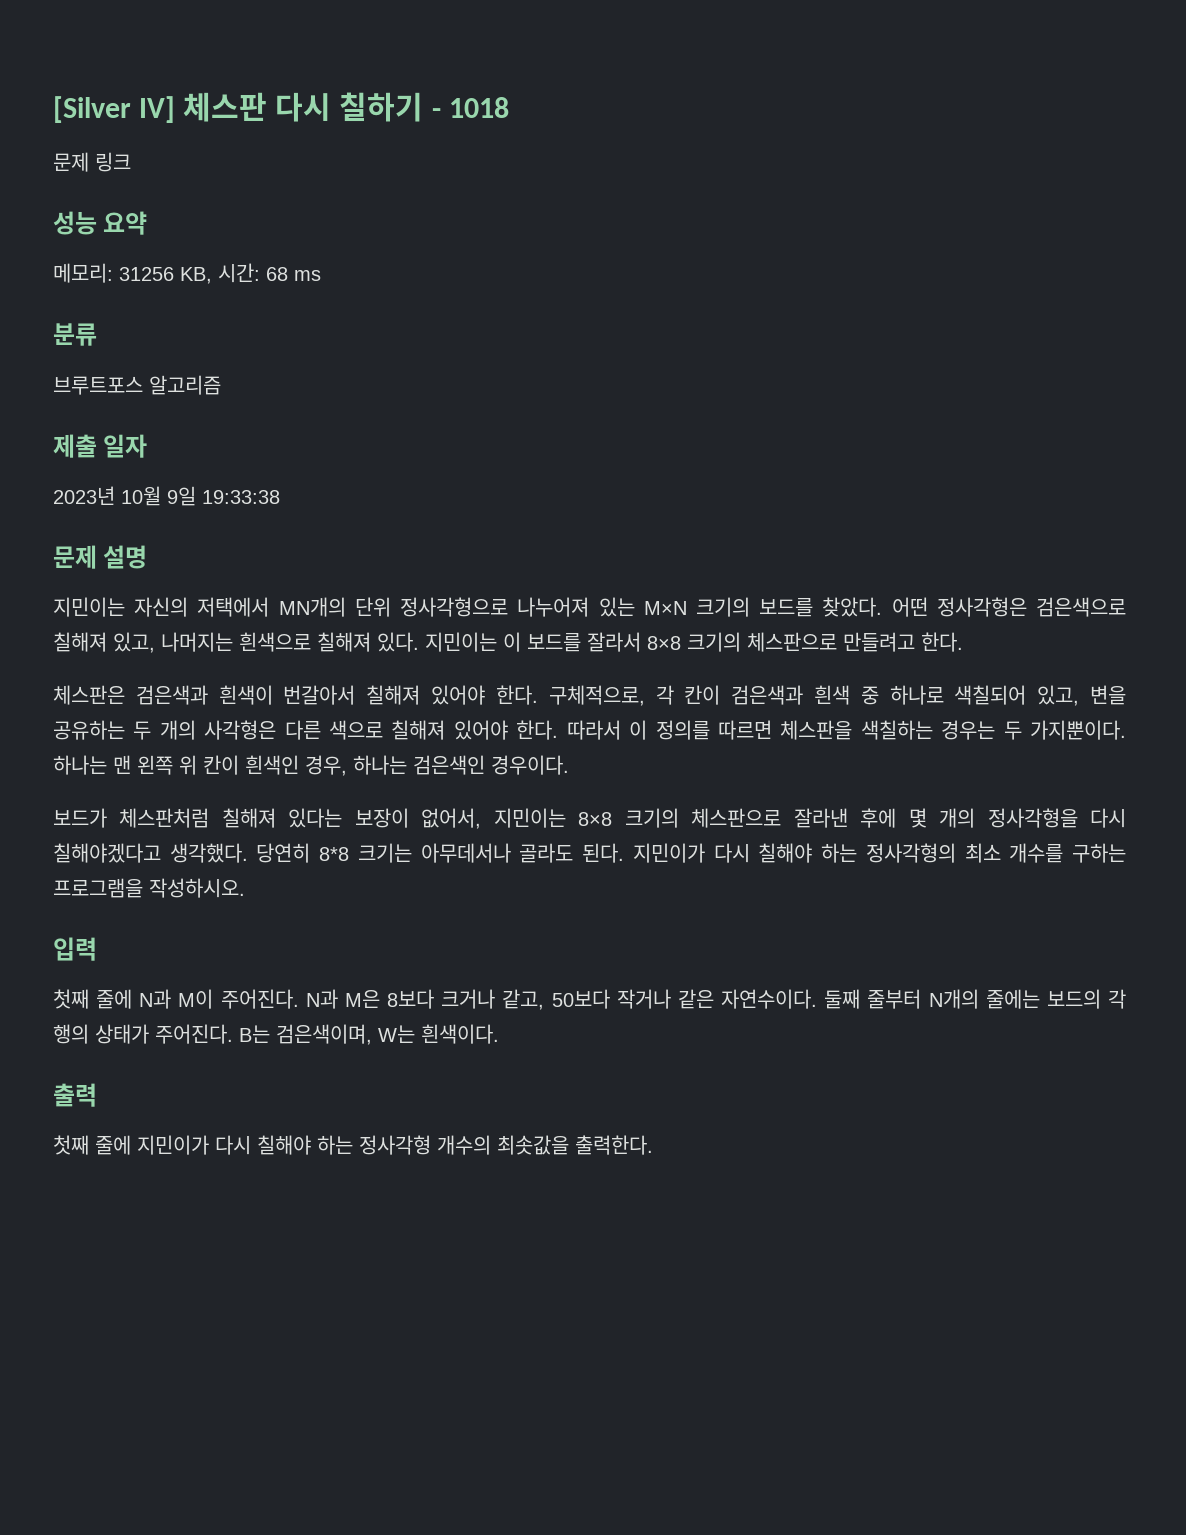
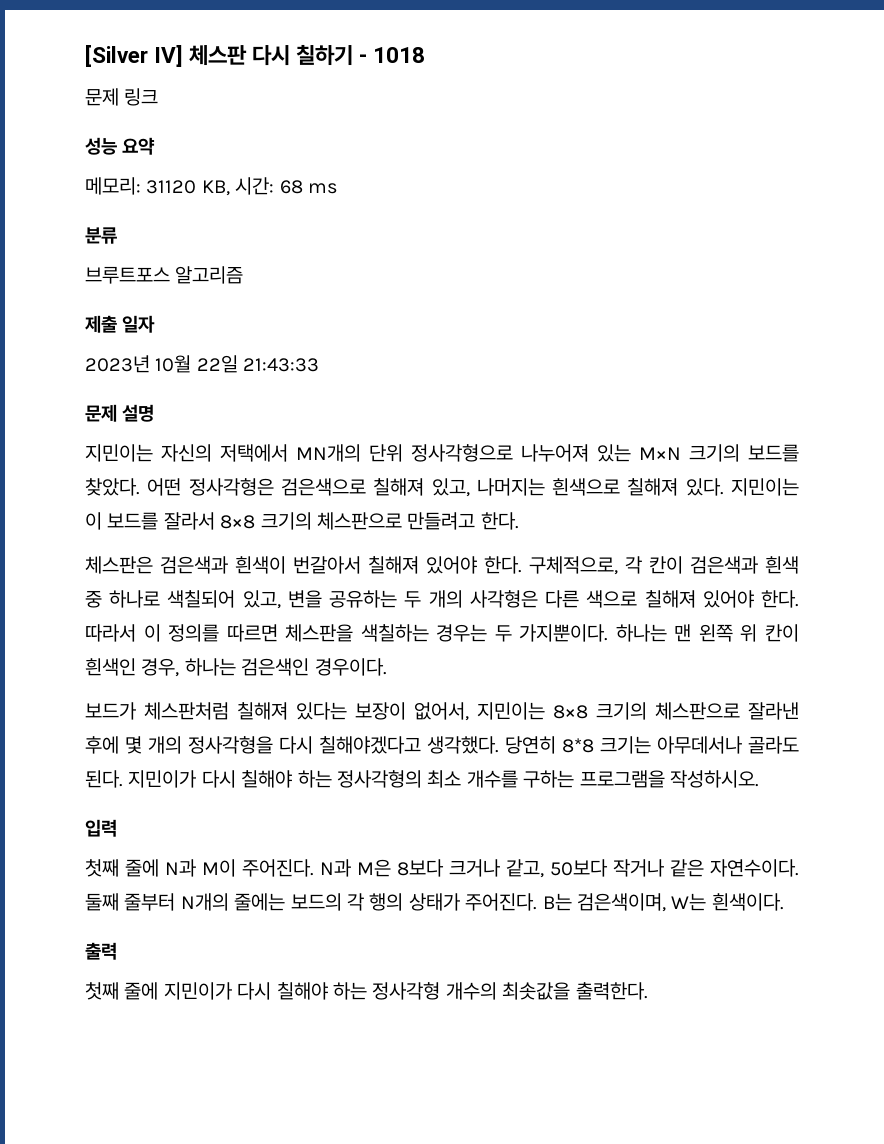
[119,267,174,281] 31256 -> [146,180,197,194] 31120
[167,486,280,506] 9일 19:33:38 -> [196,355,320,373] 22일 21:43:33

